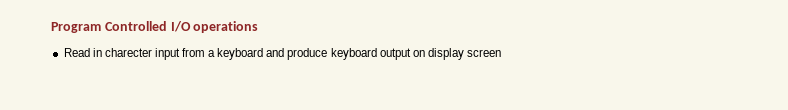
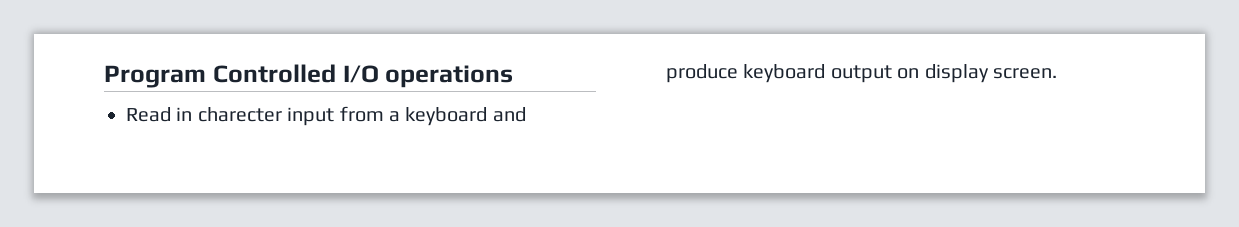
[467,49,502,57] screen -> [993,68,1057,79] screen.

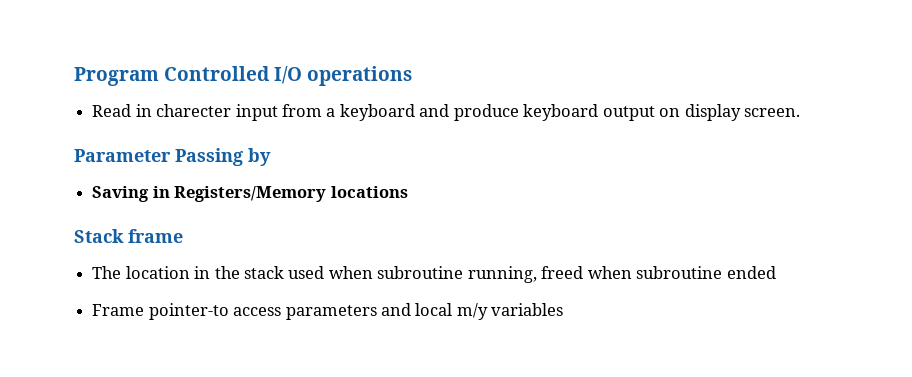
(1057, 73) none -> [74,148,271,166] [92,186,408,202] [74,229,183,243] [92,266,776,283] [92,303,564,320] // Parameter Passing by // Saving in Registers/Memory locations // Stack frame // The location in the stack used when subroutine running, freed when subroutine ended // Frame pointer-to access parameters and local m/y variables

